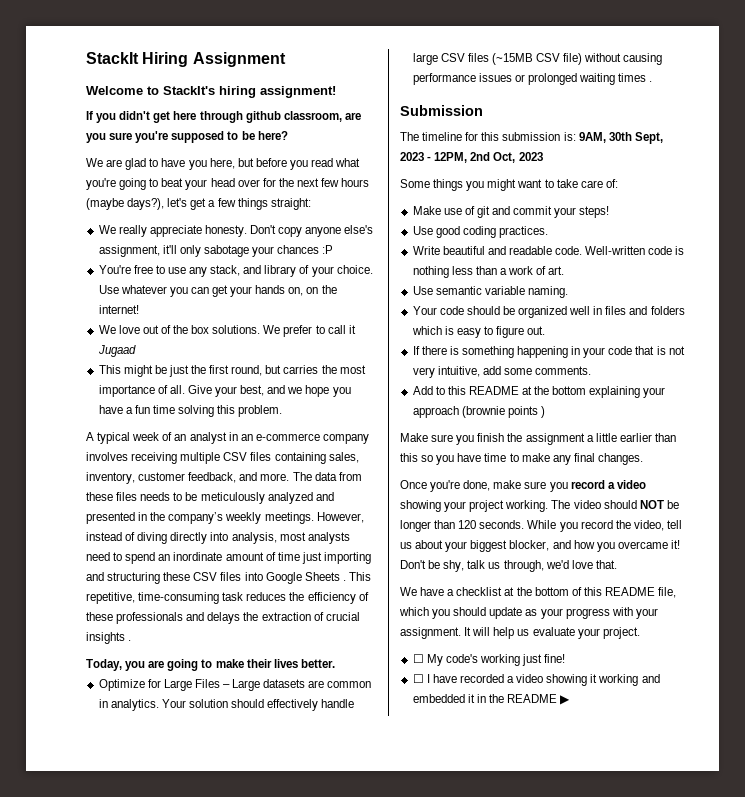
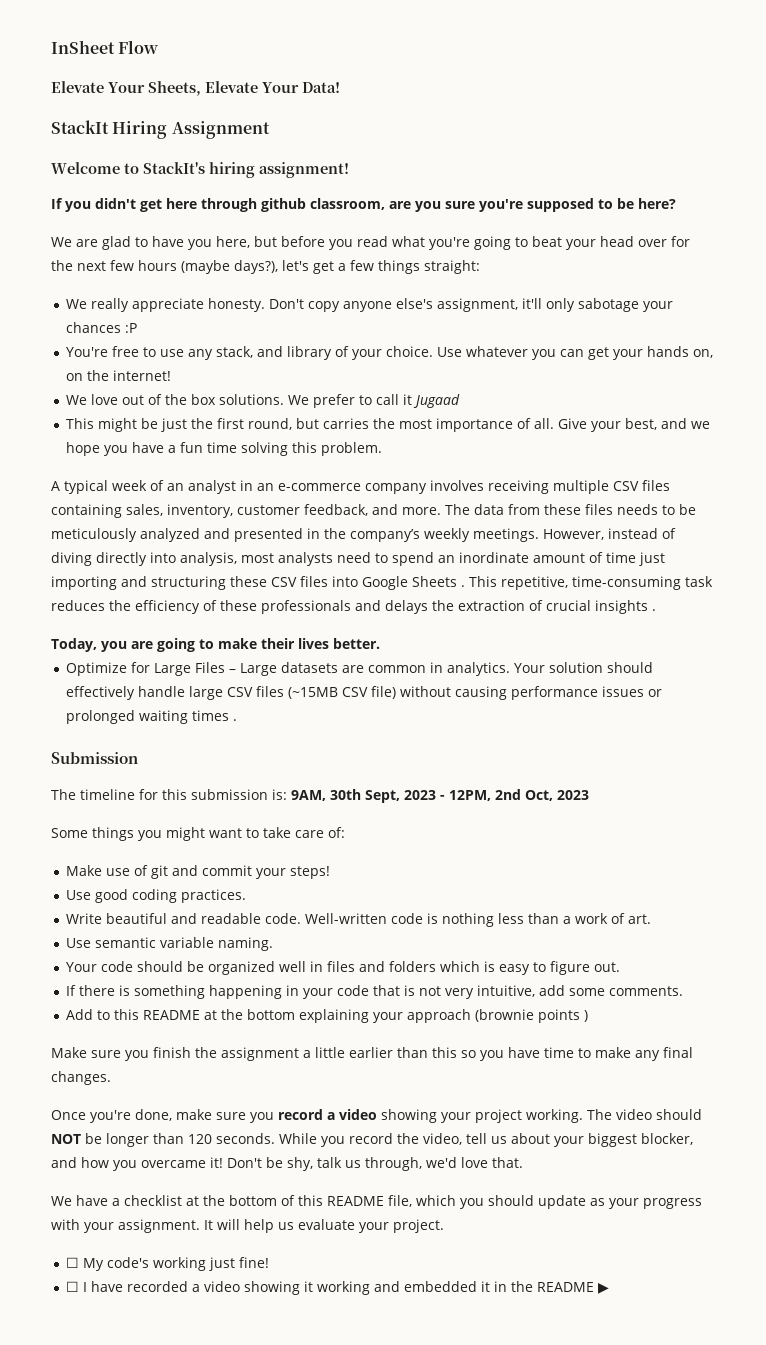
(86, 58) none -> [51,40,159,54] [51,81,340,96] InSheet Flow // Elevate Your Sheets, Elevate Your Data! //

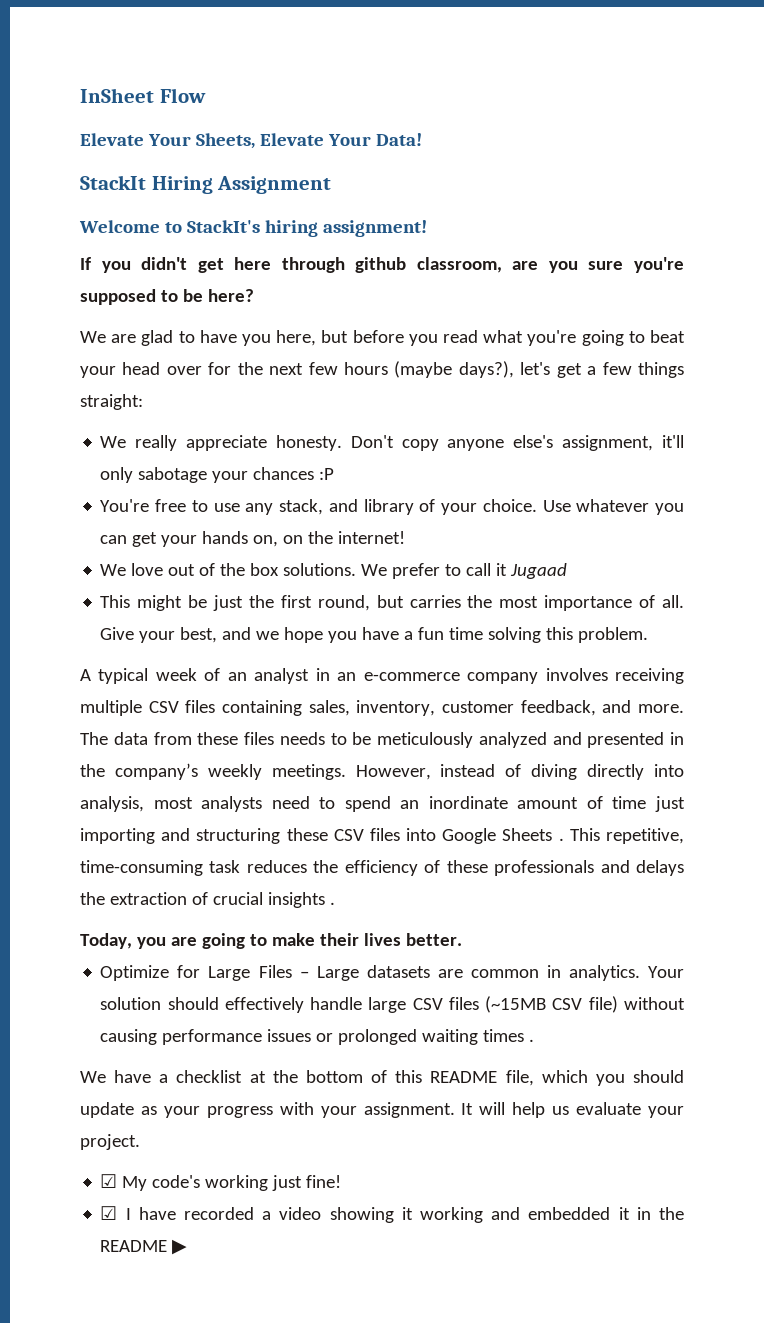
[51,752,138,764] [51,789,589,803] [51,827,345,841] [66,865,331,879] [66,889,247,903] [66,913,652,927] [66,937,274,951] [66,961,621,975] [66,985,684,999] [66,1009,589,1023] [51,1047,693,1061] [51,1071,111,1085] [51,1109,702,1123] [51,1133,693,1147] [51,1157,523,1171] // Submission // The timeline for this submission is: 9AM, 30th Sept, 2023 - 12PM, 2nd Oct, 2023 // Some things you might want to take care of: // Make use of git and commit your steps! // Use good coding practices. // Write beautiful and readable code. Well-written code is nothing less than a work of art. // Use semantic variable naming. // Your code should be organized well in files and folders which is easy to figure out. // If there is something happening in your code that is not very intuitive, add some comments. // Add to this README at the bottom explaining your approach (brownie points ) // Make sure you finish the assignment a little earlier than this so you have time to make any final changes. // Once you're done, make sure you record a video showing your project working. The video should NOT be longer than 120 seconds. While you record the video, tell us about your biggest blocker, and how you overcame it! Don't be shy, talk us through, we'd love that. -> (535, 1040) none
[66,1257,80,1268] ☐ -> [100,1174,118,1188] ☑
[66,1281,80,1292] ☐ -> [100,1206,118,1220] ☑

